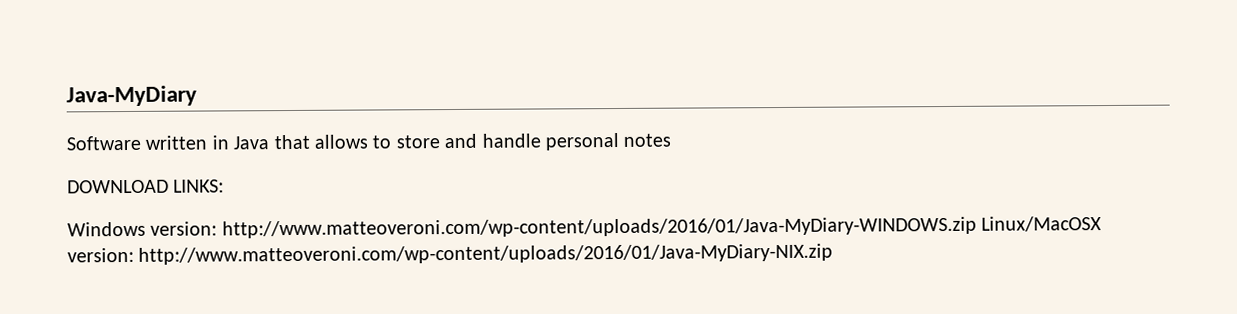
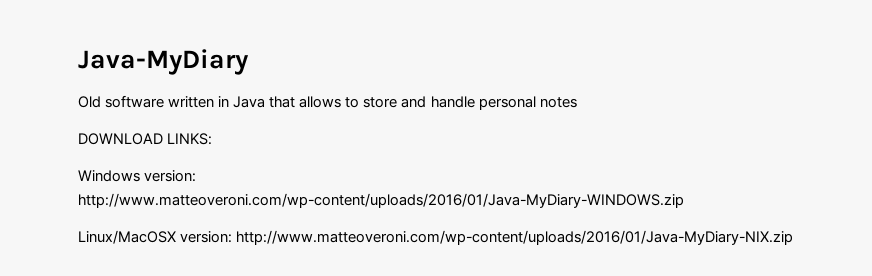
[66,135,141,151] Software -> [78,95,165,108] Old software
(977, 227) none -> (684, 200) //

